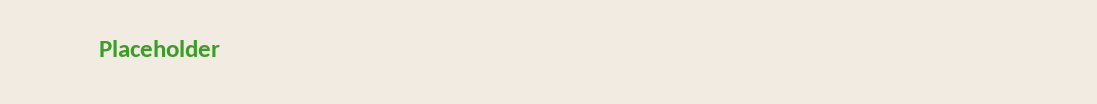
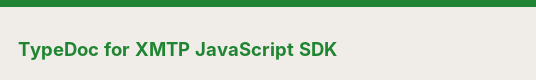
[99,40,220,57] Placeholder -> [18,42,337,60] TypeDoc for XMTP JavaScript SDK

